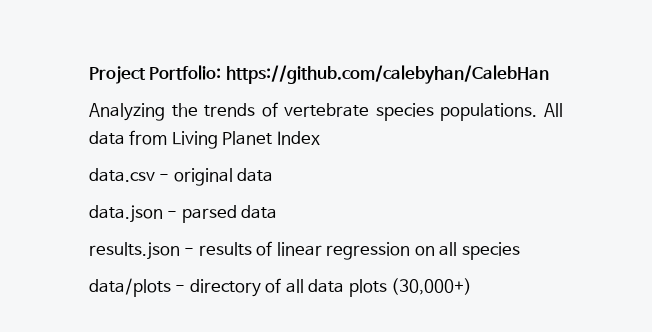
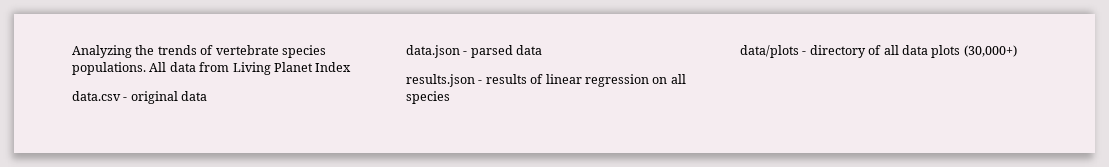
[89,65,549,84] Project Portfolio: https://github.com/calebyhan/CalebHan // -> (72, 51) none

